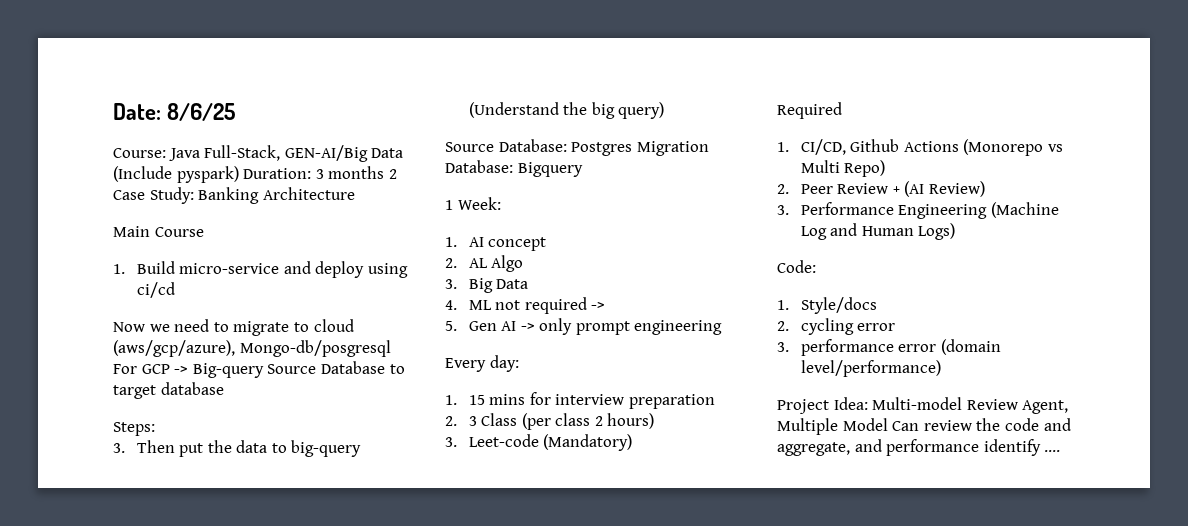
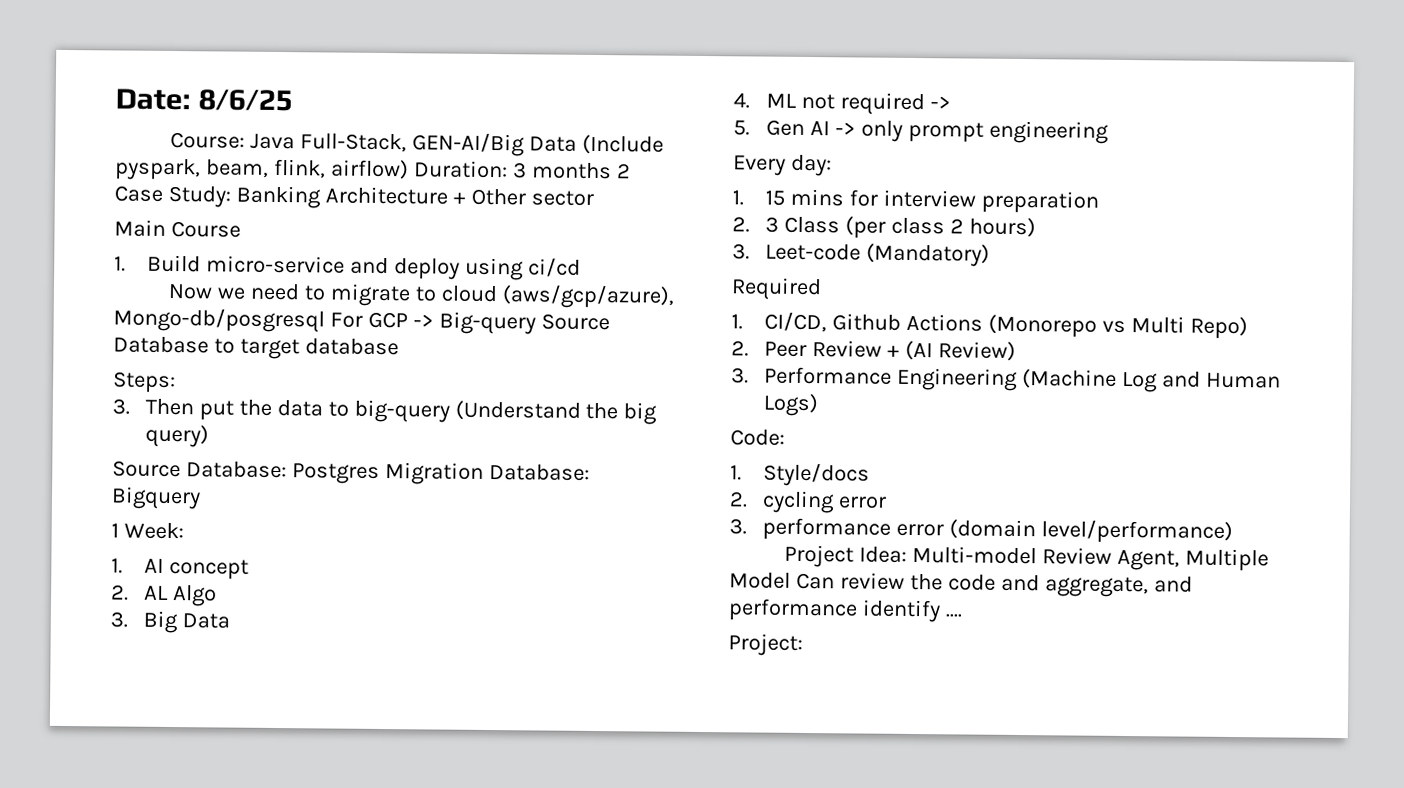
[176,166,239,183] pyspark) -> [114,158,409,181] pyspark, beam, flink, airflow)
(355, 193) none -> [452,188,594,206] + Other sector
(1061, 451) none -> [728,633,803,656] // Project:

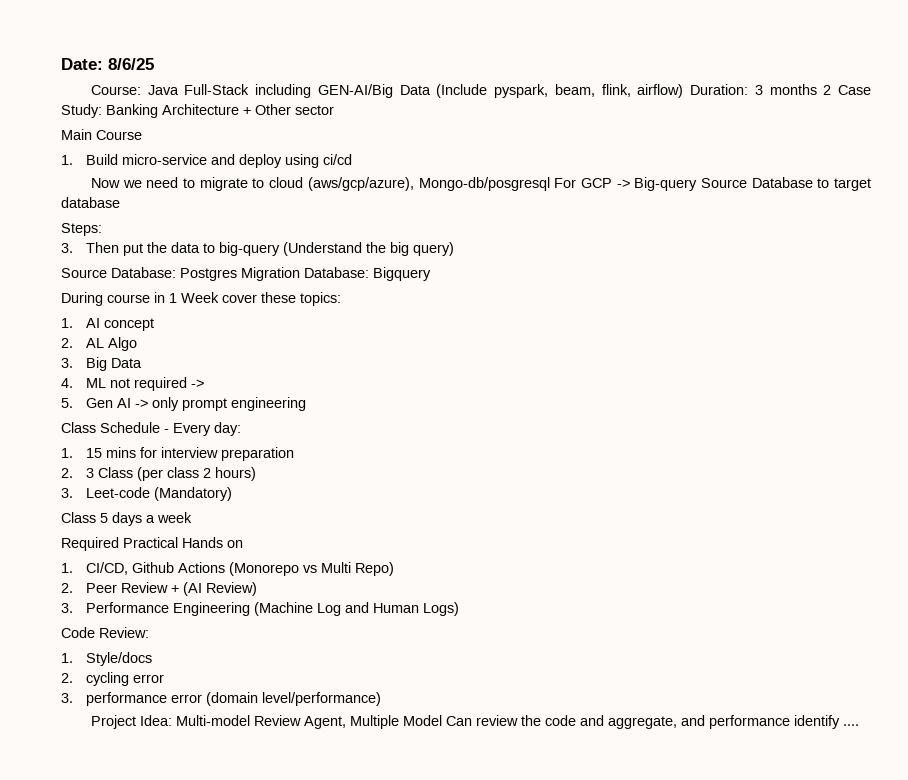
[300,133,408,153] Full-Stack, -> [184,84,312,98] Full-Stack including
[111,522,184,540] 1 Week: -> [61,292,341,306] During course in 1 Week cover these topics:
(1109, 132) none -> [61,422,169,433] Class Schedule -
[731,277,822,301] Required -> [61,512,192,526] [61,537,243,551] Class 5 days a week // Required Practical Hands on
[730,429,785,446] Code: -> [61,627,149,638] Code Review:
[728,633,803,656] // Project: -> (859, 725) none

